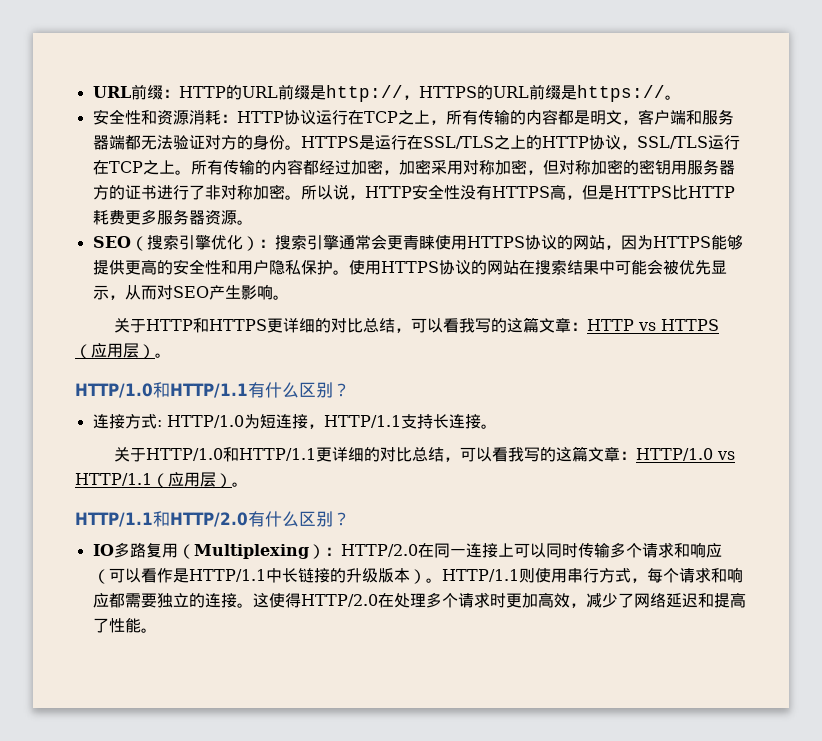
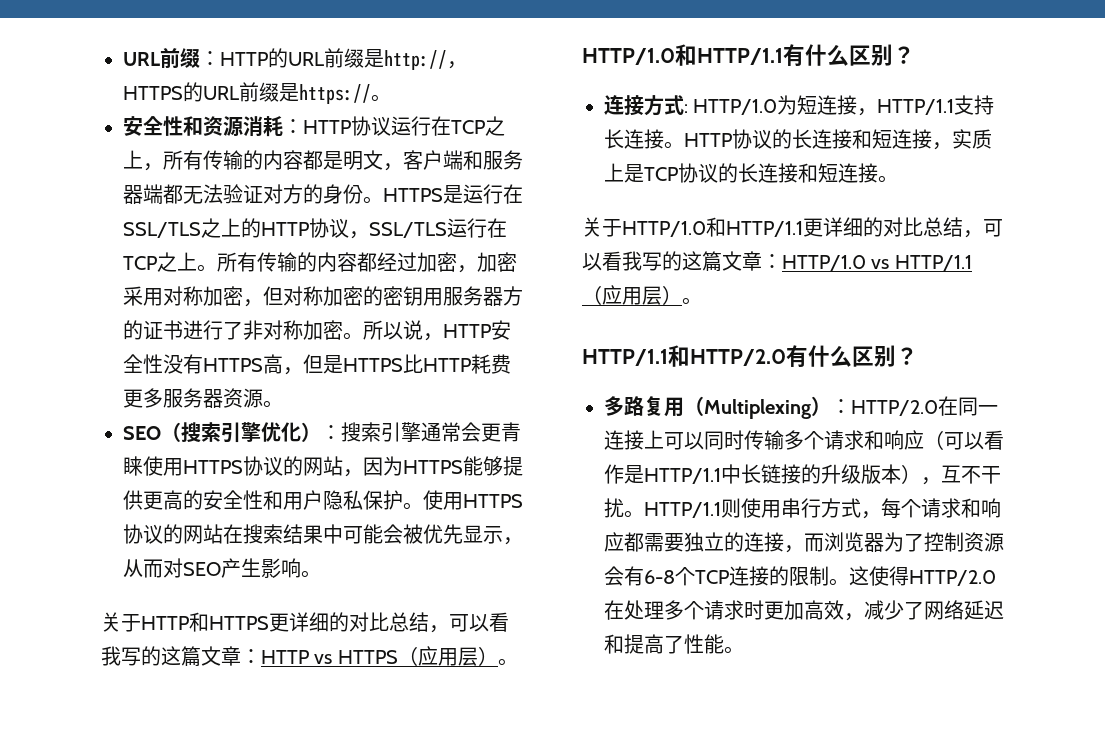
(497, 426) none -> [684,129,992,150] [604,163,898,183] HTTP协议的长连接和短连接，实质上是TCP协议的长连接和短连接。
[92,544,114,556] IO -> (918, 356) none
(426, 576) none -> [920,465,1001,485] [604,498,624,518] ，互不干扰
(237, 600) none -> [784,532,1004,553] [604,566,829,586] ，而浏览器为了控制资源会有6-8个TCP连接的限制

